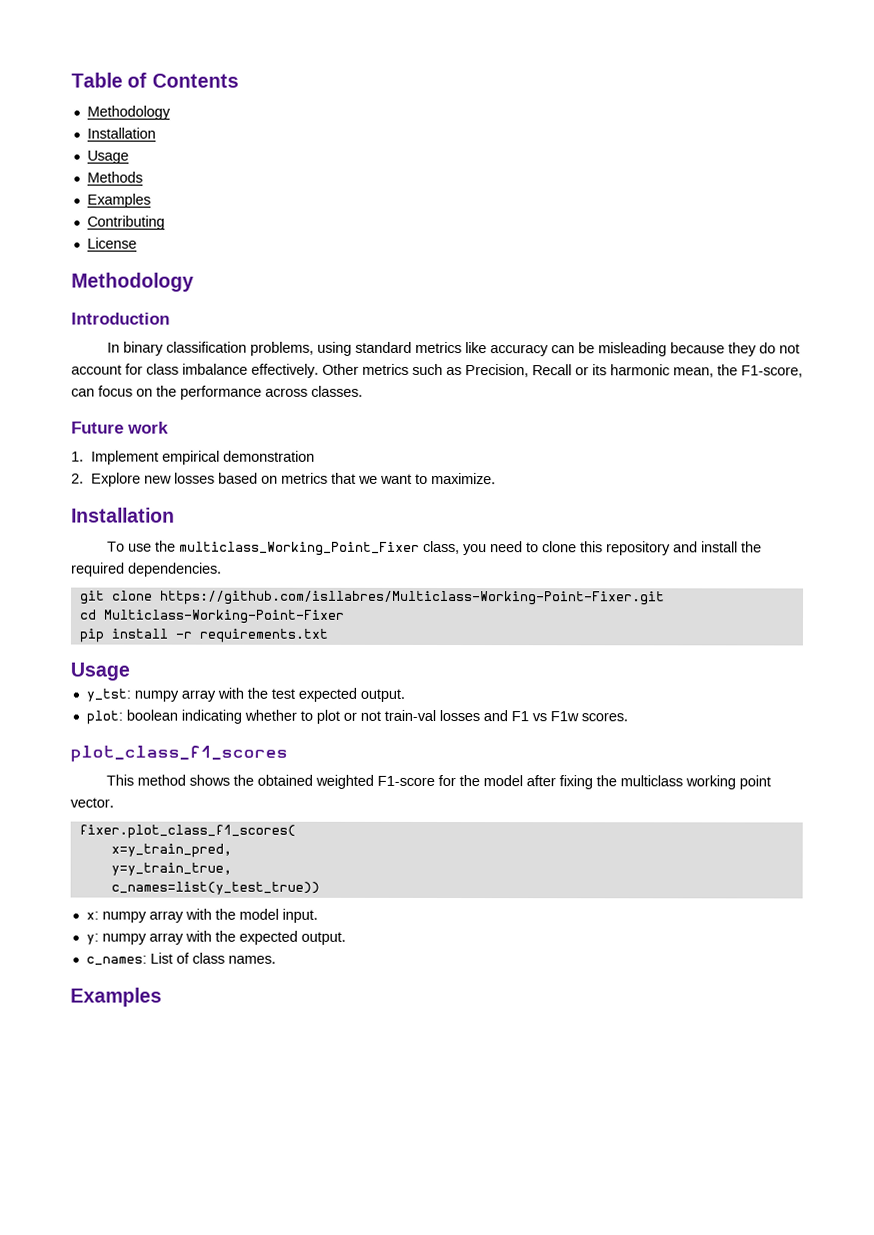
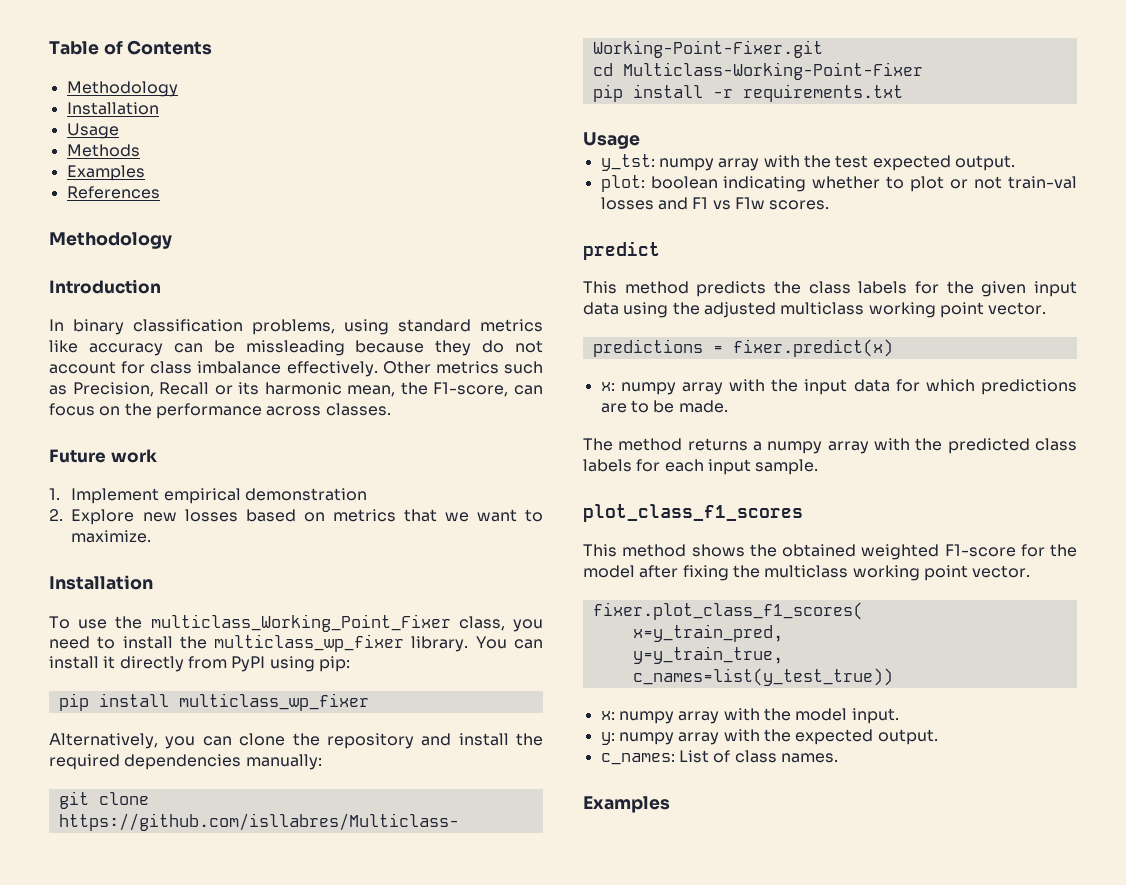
[86,215,165,230] [86,237,137,249] Contributing // License -> [66,186,160,199] References
[597,342,667,357] misleading -> [245,340,345,356] missleading
[541,541,603,553] clone this -> [122,634,543,652] [49,656,350,672] [58,693,369,711] [49,733,320,749] install the multiclass_wp_fixer library. You can install it directly from PyPI using pip: // pip install multiclass_wp_fixer // Alternatively, you can clone the
[128,562,222,577] dependencies. -> [124,754,322,770] dependencies manually:
(628, 717) none -> [583,241,660,260] [583,281,1077,297] [583,302,1047,318] [592,339,893,357] [600,379,1077,395] [600,400,728,413] [583,438,1077,454] [583,459,819,475] // predict // This method predicts the class labels for the given input data using the adjusted multiclass working point vector. // predictions = fixer.predict(x) // x: numpy array with the input data for which predictions are to be made. // The method returns a numpy array with the predicted class labels for each input sample.

